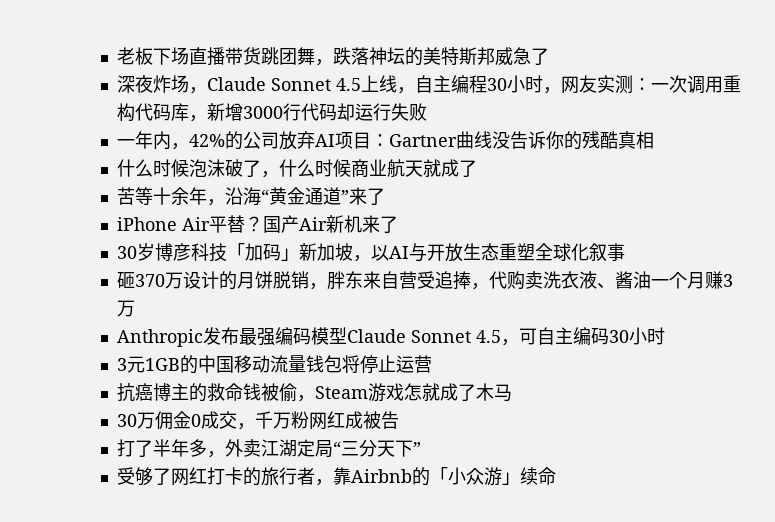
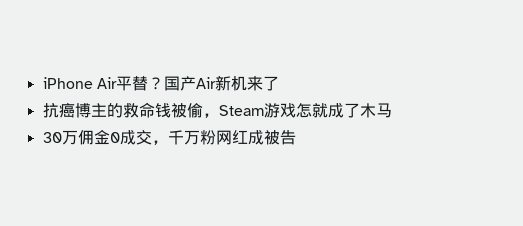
[116,47,549,66] [116,75,741,94] [116,103,427,122] [116,131,654,150] [116,159,477,178] [116,187,385,206] 老板下场直播带货跳团舞，跌落神坛的美特斯邦威急了 // 深夜炸场，Claude Sonnet 4.5上线，自主编程30小时，网友实测：一次调用重构代码库，新增3000行代码却运行失败 // 一年内，42%的公司放弃AI项目：Gartner曲线没告诉你的残酷真相 // 什么时候泡沫破了，什么时候商业航天就成了 // 苦等十余年，沿海“黄金通道”来了 // -> (42, 83) none
[116,243,625,262] [116,271,733,290] [116,300,135,317] [116,327,665,347] [116,355,432,374] // 30岁博彦科技「加码」新加坡，以AI与开放生态重塑全球化叙事 // 砸370万设计的月饼脱销，胖东来自营受追捧，代购卖洗衣液、酱油一个月赚3万 // Anthropic发布最强编码模型Claude Sonnet 4.5，可自主编码30小时 // 3元1GB的中国移动流量钱包将停止运营 -> (279, 83) none
[116,439,421,458] [116,467,556,486] // 打了半年多，外卖江湖定局“三分天下” // 受够了网红打卡的旅行者，靠Airbnb的「小众游」续命 -> (296, 137) none

